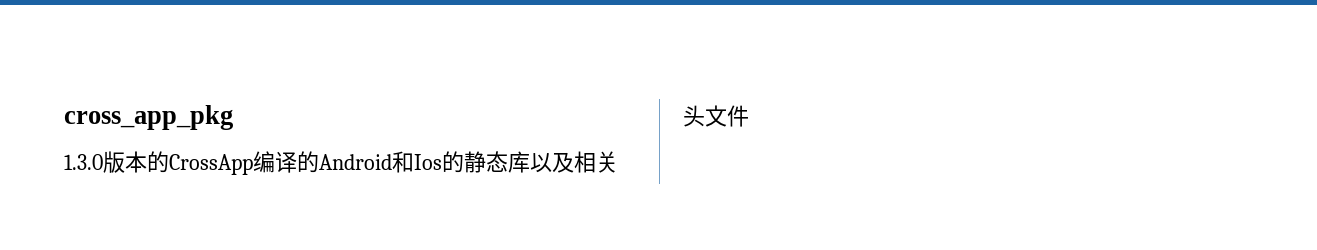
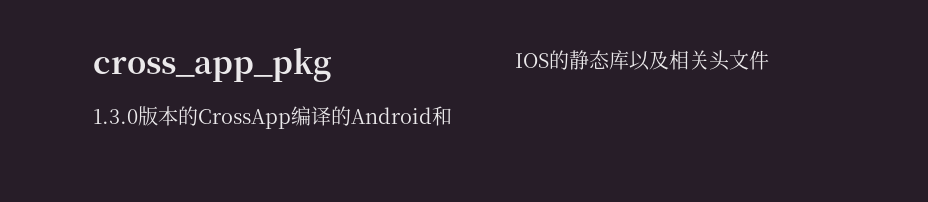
[414,154,442,170] Ios -> [515,53,549,68] IOS

